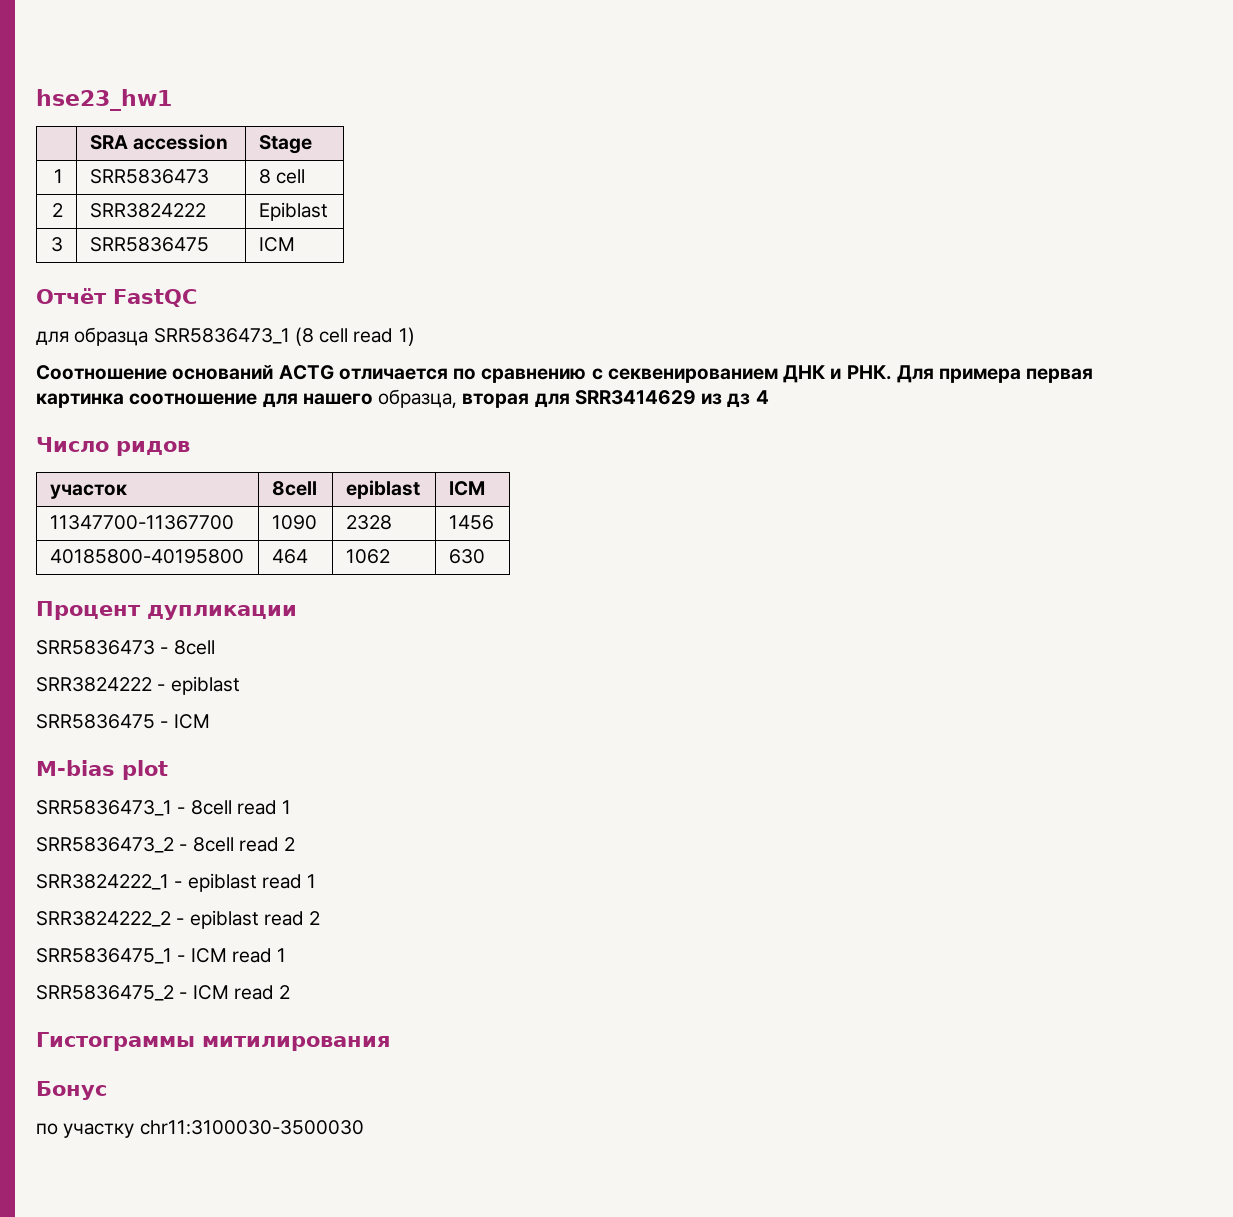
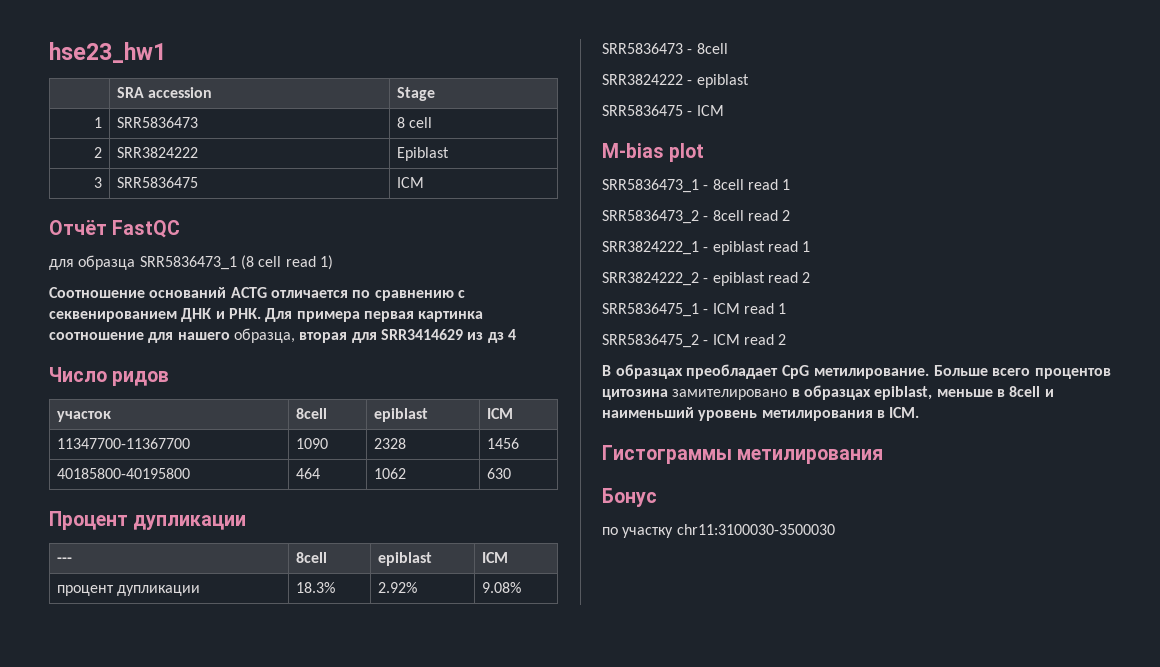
(297, 612) none -> [56,557,72,563] [295,552,327,563] [377,552,432,566] [481,552,508,563] [56,585,200,596] [295,582,335,593] [377,582,417,593] [481,582,521,593] // --- | 8cell | epiblast | ICM // процент дупликации | 18.3% | 2.92% | 9.08%
(291, 992) none -> [602,364,1111,379] [602,385,1054,400] [602,407,920,421] // В образцах преобладает CpG метилирование. Больше всего процентов цитозина замителировано в образцах epiblast, меньше в 8cell и наименьший уровень метилирования в ICM.
[202,1036,390,1051] митилирования -> [737,449,884,464] метилирования

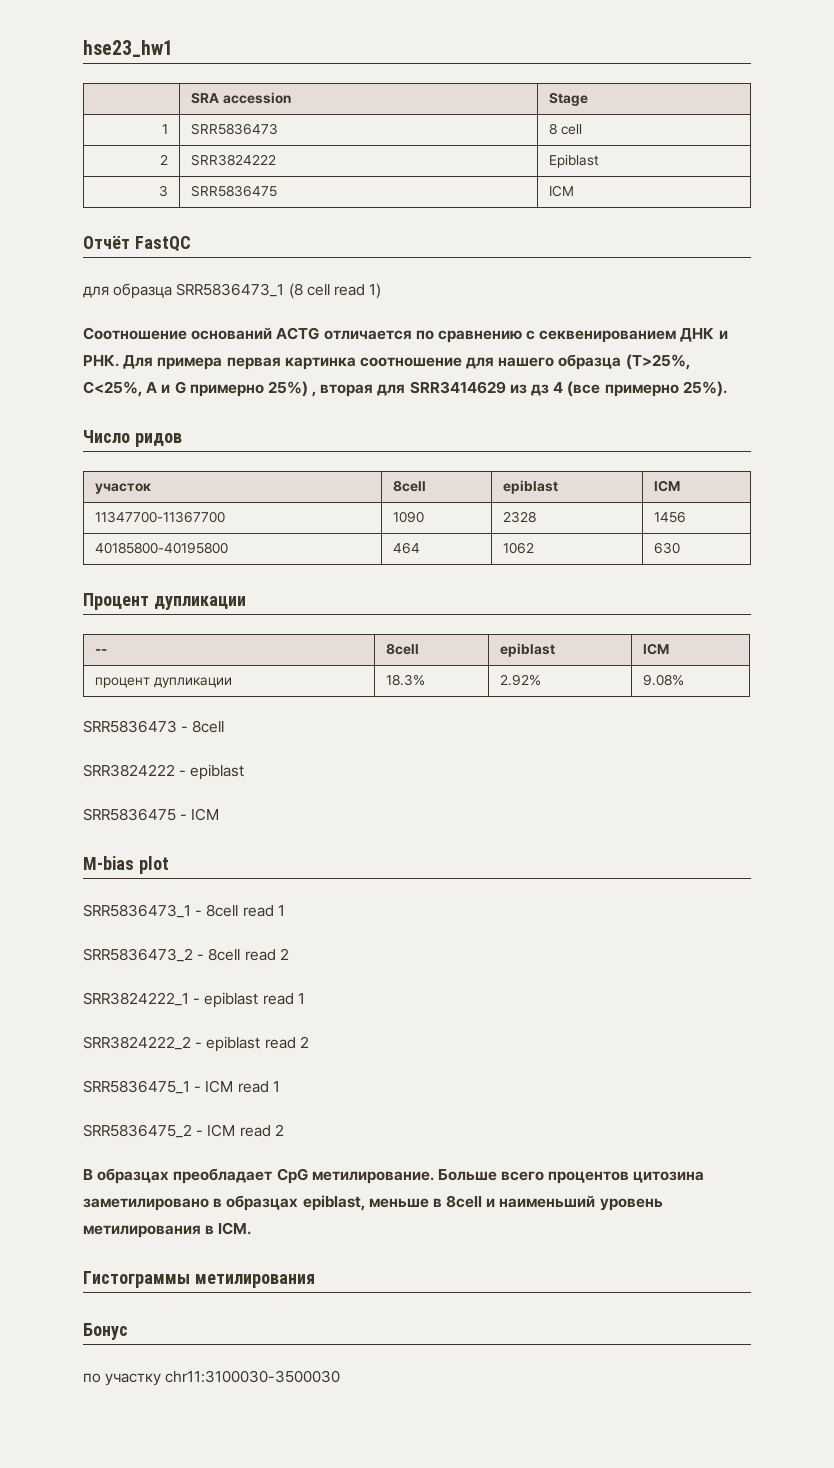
[233,328,295,343] образца, -> [558,354,690,370] [83,381,317,397] образца (T>25%, C<25%, A и G примерно 25%) ,
(516, 334) none -> [567,381,727,397] (все примерно 25%).
[56,557,72,563] --- -> [95,649,108,654] --
[672,389,788,400] замителировано -> [83,1198,209,1211] заметилировано

